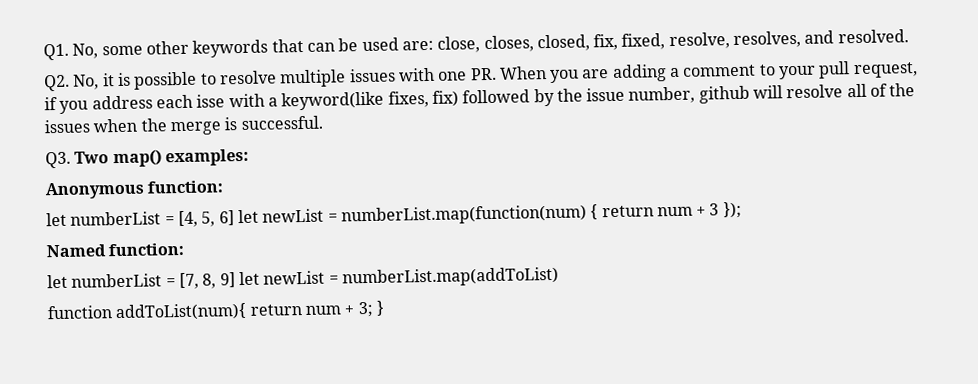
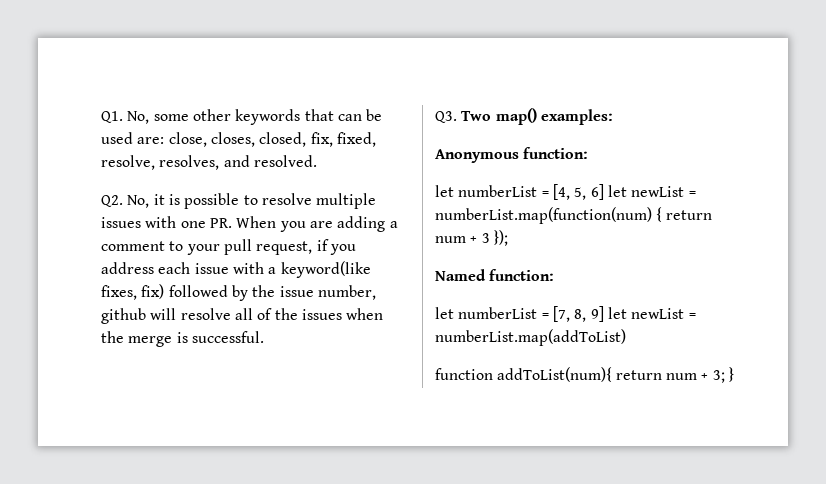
[196,94,226,108] isse -> [194,263,229,274] issue

